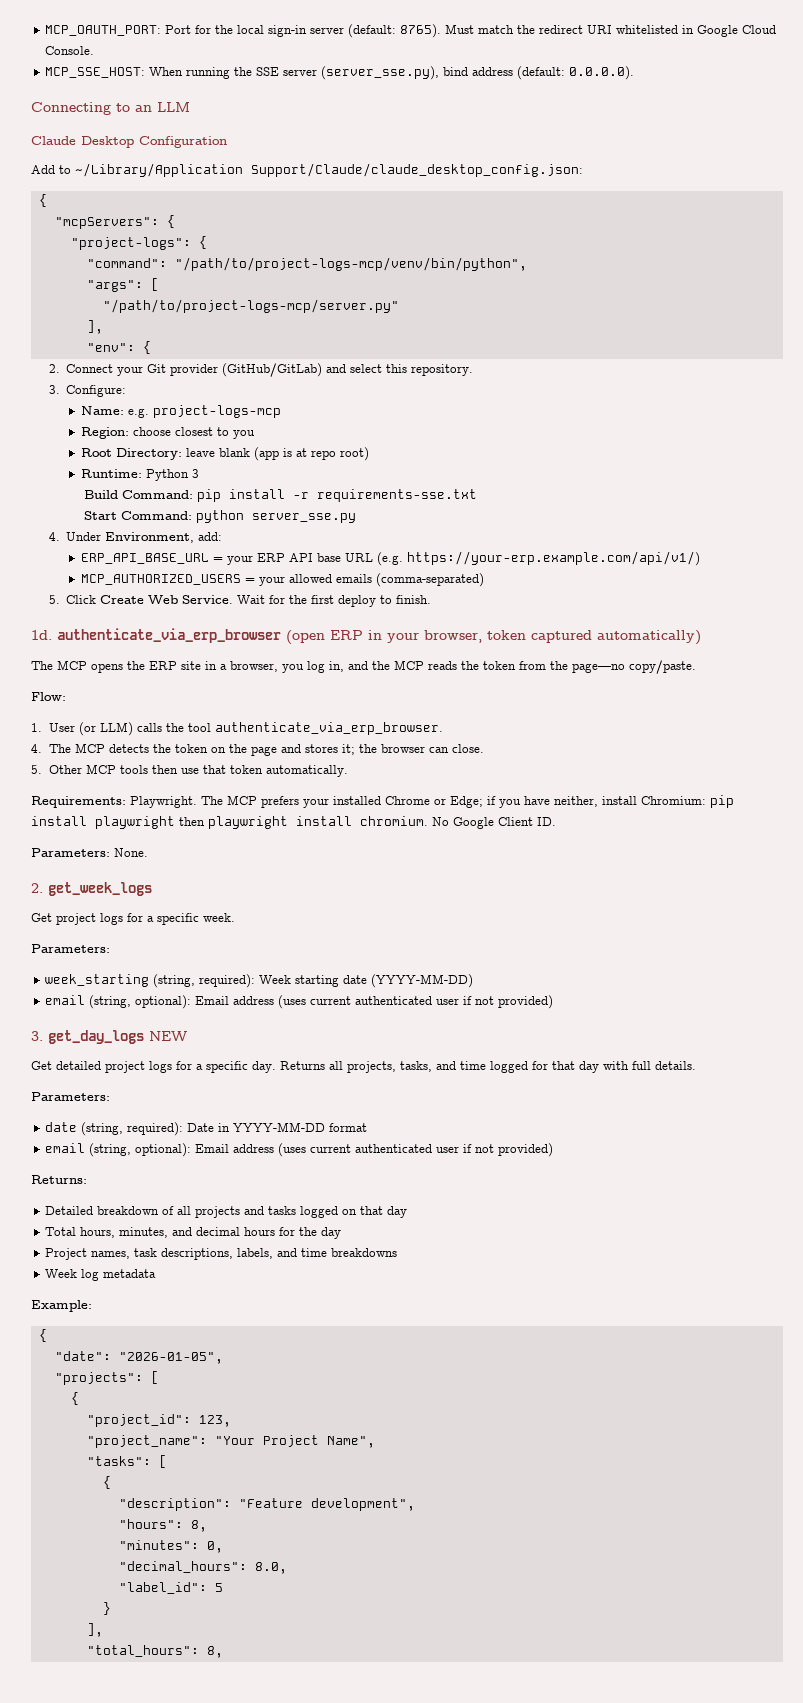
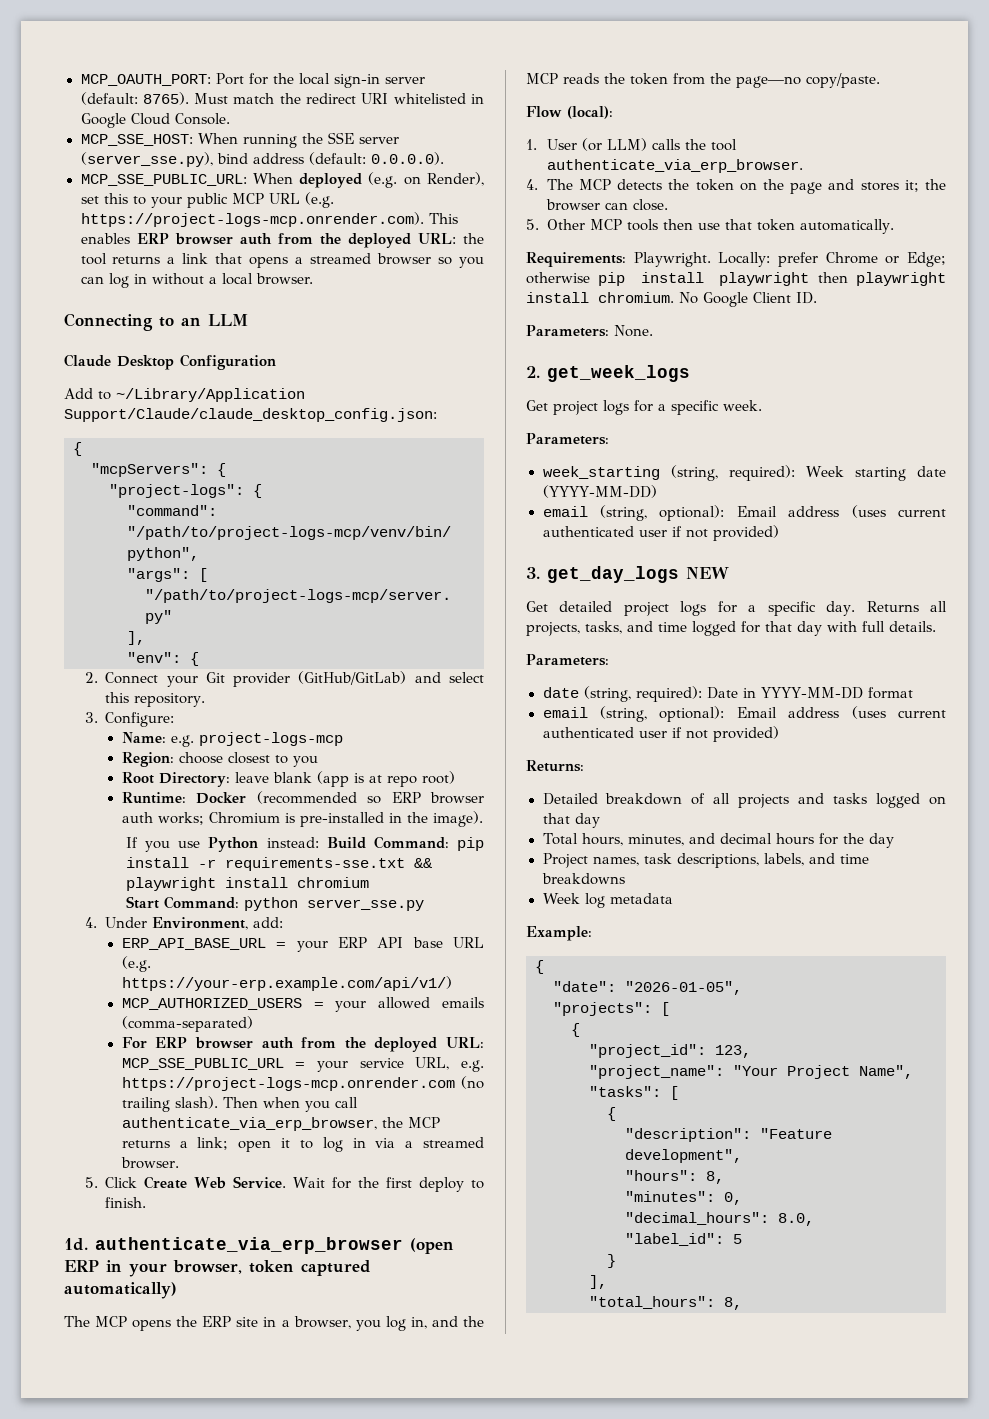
(635, 73) none -> [80,172,485,188] [80,192,334,208] [80,212,458,227] [80,233,484,248] [80,253,484,268] [80,273,314,288] // MCP_SSE_PUBLIC_URL: When deployed (e.g. on Render), set this to your public MCP URL (e.g. https://project-logs-mcp.onrender.com). This enables ERP browser auth from the deployed URL: the tool returns a link that opens a streamed browser so you can log in without a local browser.
[145,469,199,481] Python 3 // -> [196,791,484,804] [121,811,483,827] [125,837,319,852] Docker (recommended so ERP browser auth works; Chromium is pre-installed in the image). // If you use Python instead:
(478, 495) none -> [413,858,432,868] [125,877,369,891] && playwright install chromium
(484, 580) none -> [121,1037,485,1052] [121,1057,484,1072] [121,1076,484,1091] [121,1096,358,1112] [121,1117,440,1131] [121,1137,485,1152] [120,1157,179,1169] // For ERP browser auth from the deployed URL: MCP_SSE_PUBLIC_URL = your service URL, e.g. https://project-logs-mcp.onrender.com (no trailing slash). Then when you call authenticate_via_erp_browser, the MCP returns a link; open it to log in via a streamed browser.
[31,692,66,701] Flow: -> [526,106,613,119] Flow (local):
[201,795,706,808] The MCP prefers your installed Chrome or Edge; if you have neither, install Chromium: -> [718,252,946,267] [526,272,590,284] Locally: prefer Chrome or Edge; otherwise

